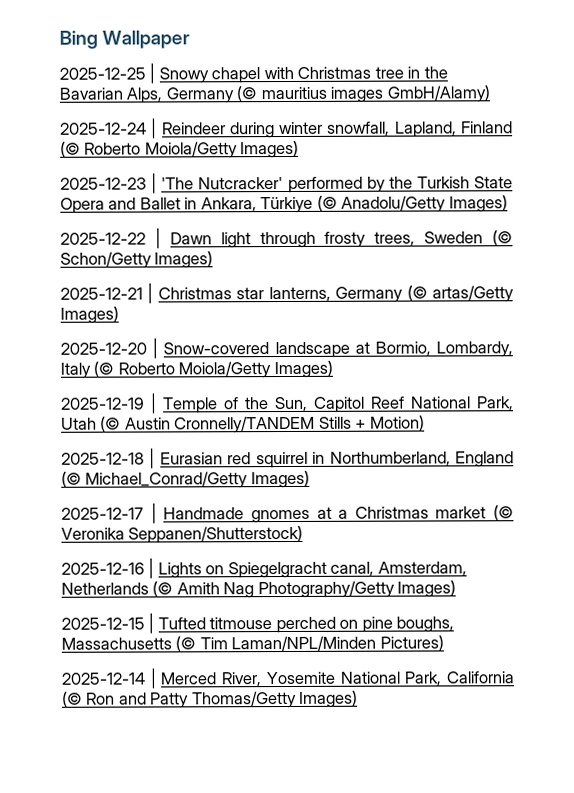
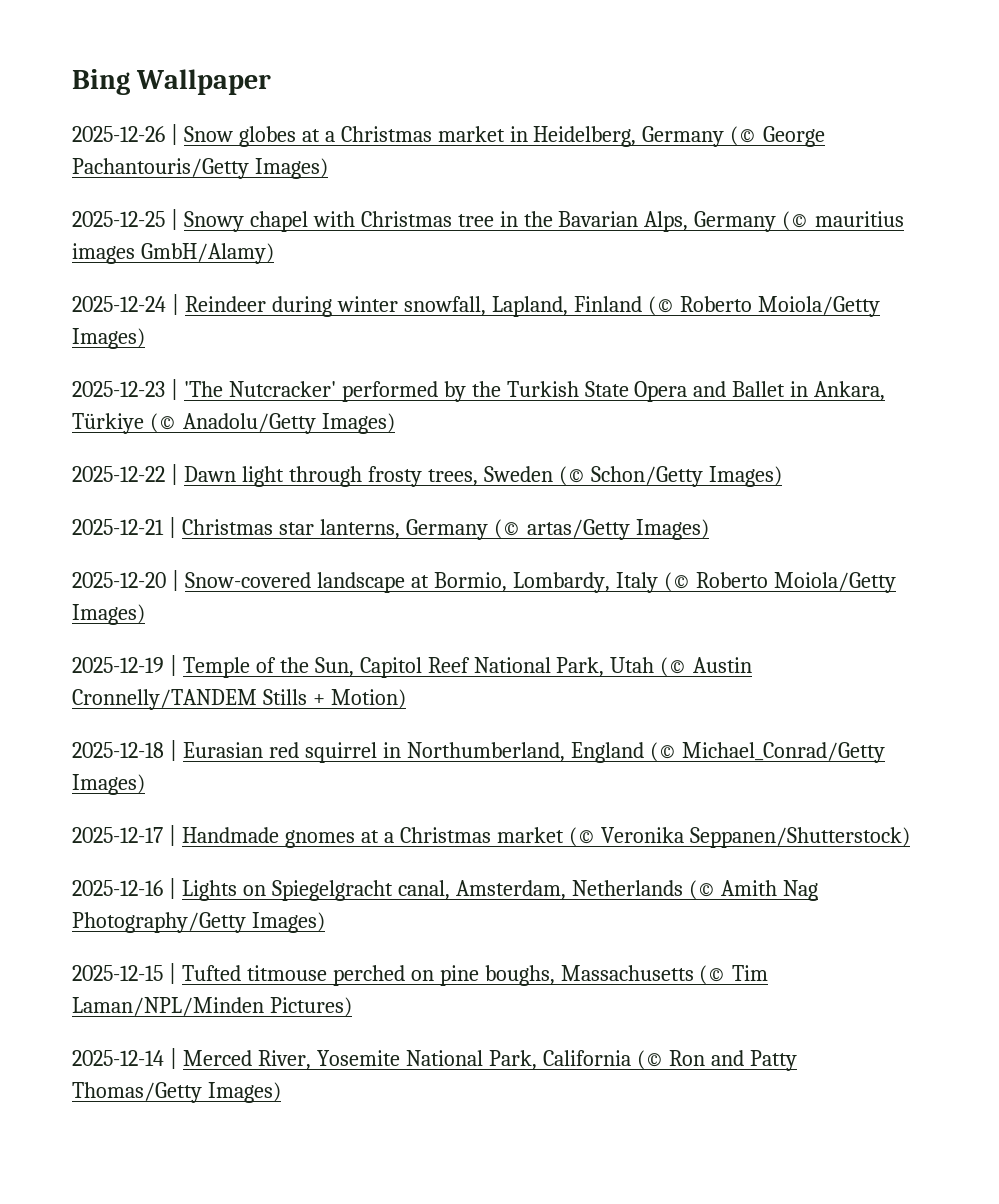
(191, 39) none -> [72,124,826,147] [72,158,328,179] // 2025-12-26 | Snow globes at a Christmas market in Heidelberg, Germany (© George Pachantouris/Getty Images)

